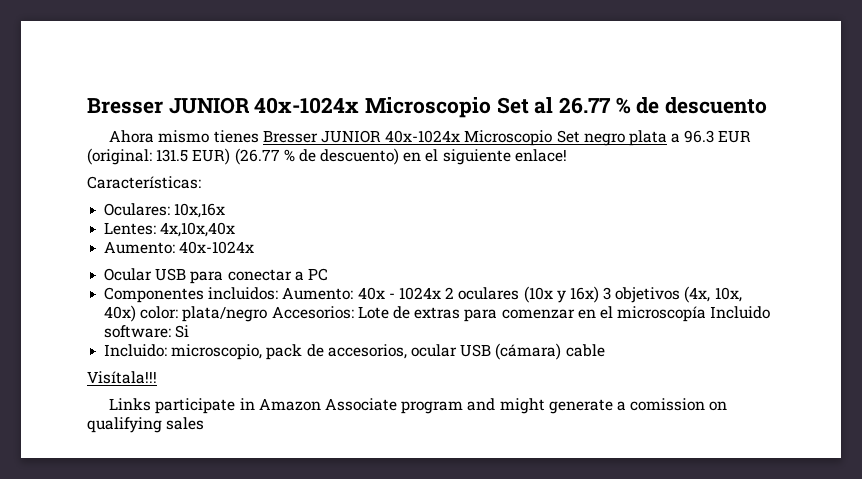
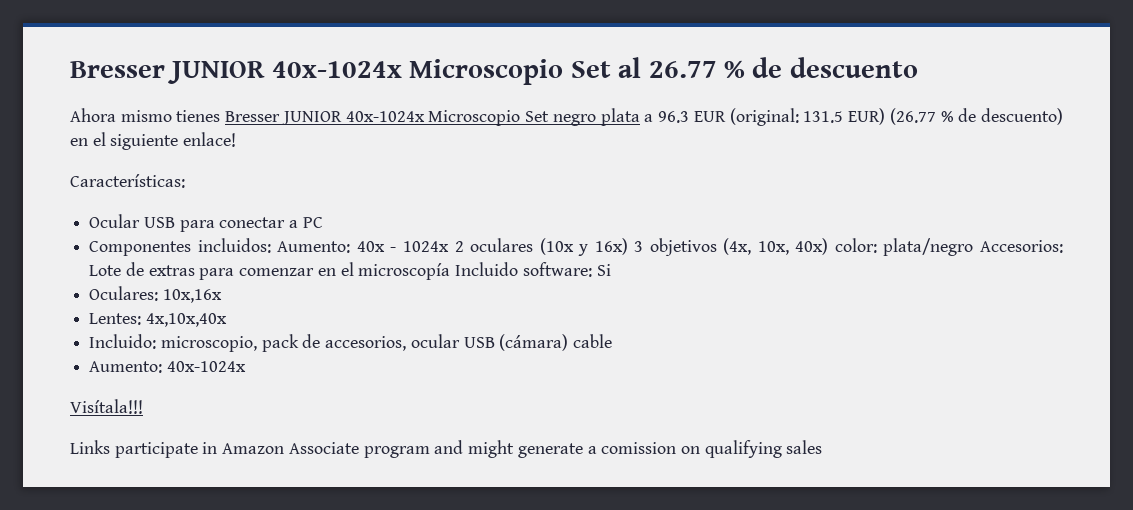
[104,203,226,218] [104,222,236,237] [104,241,255,254] // Oculares: 10x,16x // Lentes: 4x,10x,40x // Aumento: 40x-1024x -> (185, 181) none
(190, 331) none -> [89,286,222,303] [89,313,227,327] // Oculares: 10x,16x // Lentes: 4x,10x,40x
(605, 350) none -> [89,361,246,373] // Aumento: 40x-1024x

